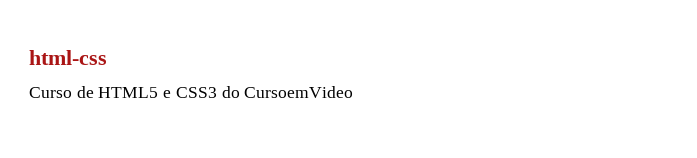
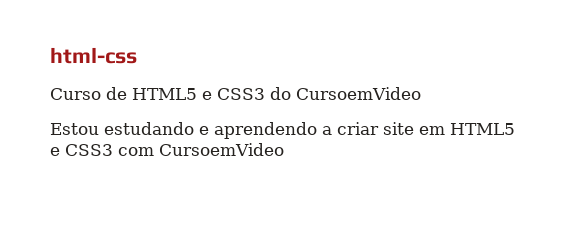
(354, 92) none -> [50,122,515,139] [50,143,284,156] // Estou estudando e aprendendo a criar site em HTML5 e CSS3 com CursoemVideo

